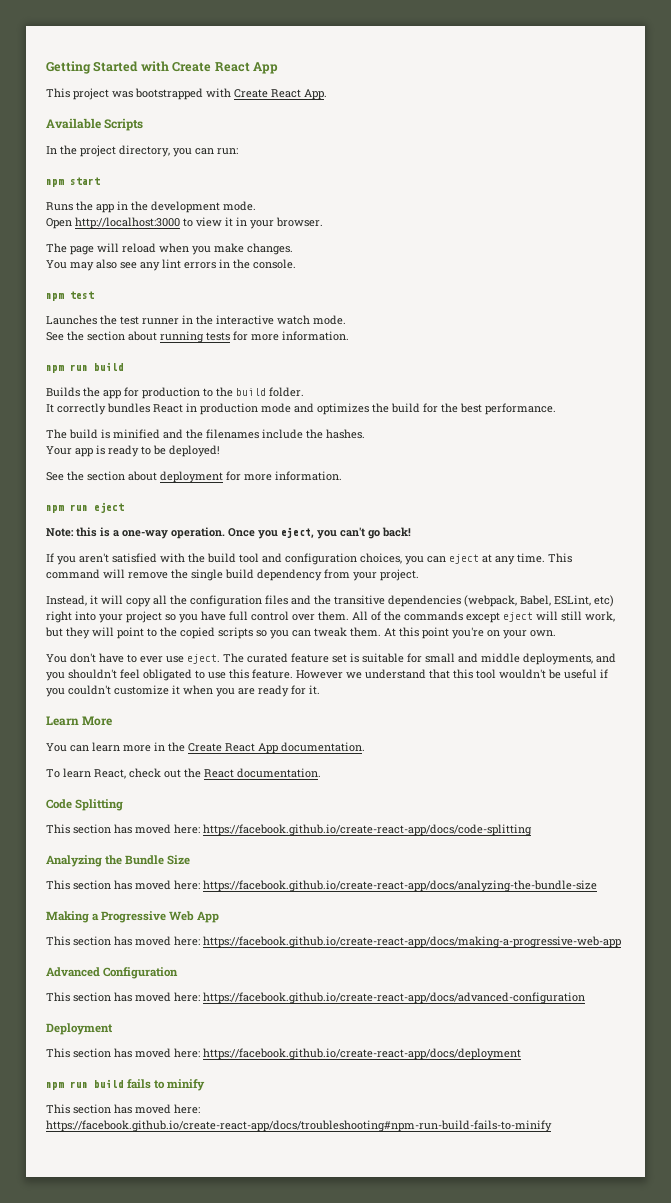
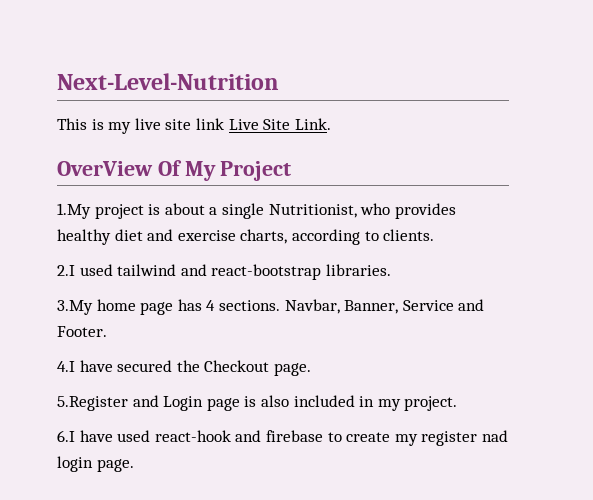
[46,61,278,74] [46,88,327,100] [46,118,144,131] [46,145,238,157] [46,177,100,187] [46,201,256,213] [46,217,323,229] [46,243,293,255] [46,259,296,271] [46,291,94,301] [46,315,346,325] [46,331,349,343] [46,362,124,373] [46,387,304,399] [46,403,556,415] [46,429,365,439] [46,445,220,457] [46,471,342,483] [46,502,124,513] [46,527,411,539] [46,553,572,565] [46,569,419,581] [46,595,614,607] [46,611,615,623] [45,627,556,639] [46,653,616,665] [46,669,608,681] [46,685,320,697] [46,716,113,726] [46,742,365,754] [46,768,321,779] [46,799,124,811] [46,824,532,836] [46,855,191,867] [46,880,597,892] [46,911,220,923] [46,936,621,948] [46,967,179,979] [46,992,585,1004] [46,1023,113,1035] [46,1048,521,1060] [46,1079,206,1091] [46,1104,200,1114] [46,1120,552,1132] Getting Started with Create React App // This project was bootstrapped with Create React App. // Available Scripts // In the project directory, you can run: // npm start // Runs the app in the development mode. // Open http://localhost:3000 to view it in your browser. // The page will reload when you make changes. // You may also see any lint errors in the console. // npm test // Launches the test runner in the interactive watch mode. // See the section about running tests for more information. // npm run build // Builds the app for production to the build folder. // It correctly bundles React in production mode and optimizes the build for the best performance. // The build is minified and the filenames include the hashes. // Your app is ready to be deployed! // See the section about deployment for more information. // npm run eject // Note: this is a one-way operation. Once you eject, you can't go back! // If you aren't satisfied with the build tool and configuration choices, you can eject at any time. This command will remove the single build dependency from your project. // Instead, it will copy all the configuration files and the transitive dependencies (webpack, Babel, ESLint, etc) right into your project so you have full control over them. All of the commands except eject will still work, but they will point to the copied scripts so you can tweak them. At this point you're on your own. // You don't have to ever use eject. The curated feature set is suitable for small and middle deployments, and you shouldn't feel obligated to use this feature. However we understand that this tool wouldn't be useful if you couldn't customize it when you are ready for it. // Learn More // You can learn more in the Create React App documentation. // To learn React, check out the React documentation. // Code Splitting // This section has moved here: https://facebook.github.io/create-react-app/docs/code-splitting // Analyzing the Bundle Size // This section has moved here: https://facebook.github.io/create-react-app/docs/analyzing-the-bundle-size // Making a Progressive Web App // This section has moved here: https://facebook.github.io/create-react-app/docs/making-a-progressive-web-app // Advanced Configuration // This section has moved here: https://facebook.github.io/create-react-app/docs/advanced-configuration // Deployment // This section has moved here: https://facebook.github.io/create-react-app/docs/deployment // npm run build fails to minify // This section has moved here: https://facebook.github.io/create-react-app/docs/troubleshooting#npm-run-build-fails-to-minify -> [57,73,279,90] [57,118,331,134] [57,160,292,181] [57,203,456,219] [57,229,435,245] [57,264,391,280] [57,299,485,315] [57,326,107,337] [57,360,311,376] [57,395,458,411] [57,430,508,446] [57,456,134,472] Next-Level-Nutrition // This is my live site link Live Site Link. // OverView Of My Project // 1.My project is about a single Nutritionist, who provides healthy diet and exercise charts, according to clients. // 2.I used tailwind and react-bootstrap libraries. // 3.My home page has 4 sections. Navbar, Banner, Service and Footer. // 4.I have secured the Checkout page. // 5.Register and Login page is also included in my project. // 6.I have used react-hook and firebase to create my register nad login page.

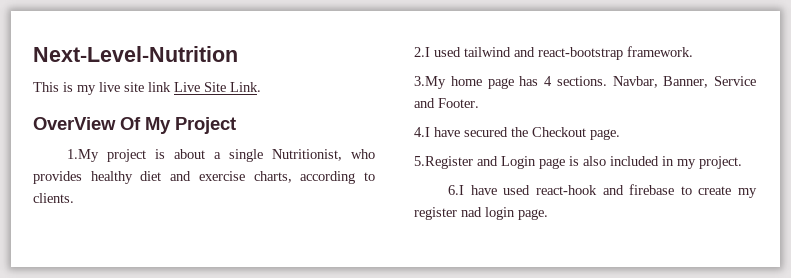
[325,264,391,276] libraries. -> [627,46,693,57] framework.

